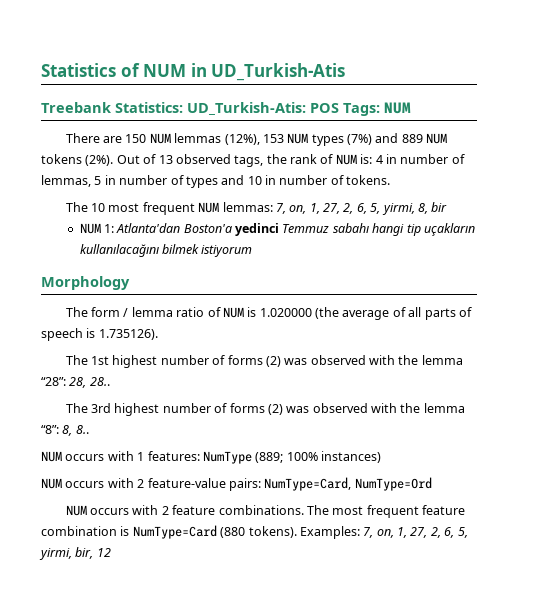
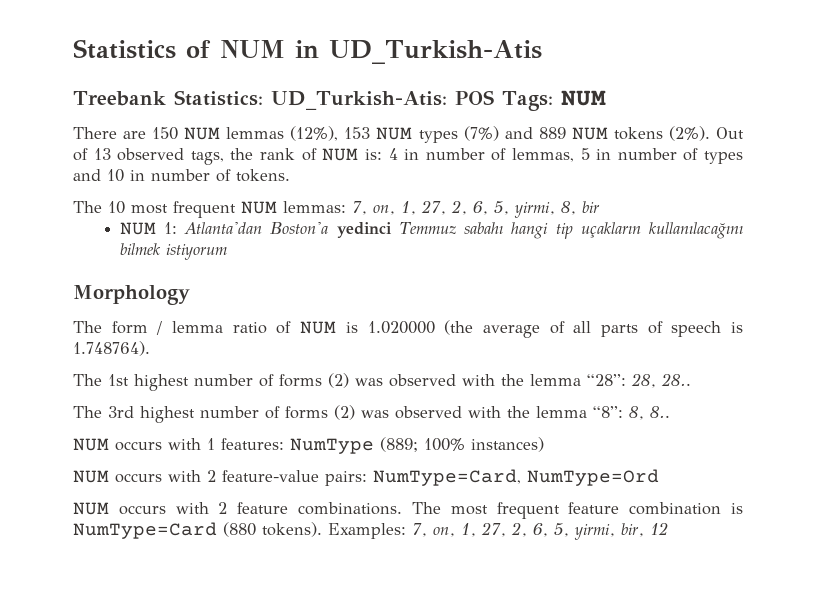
[98,329,158,340] 1.735126). -> [73,341,150,356] 1.748764).

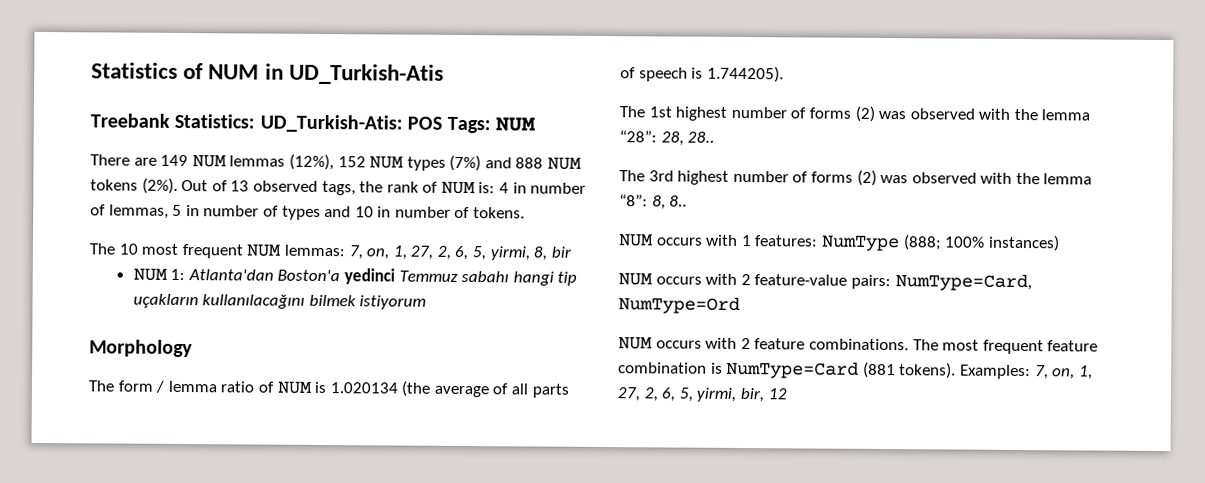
[152,127,179,140] 150 -> [160,154,189,167] 149
[344,127,371,139] 153 -> [337,156,366,168] 152
[538,127,566,139] 889 -> [515,157,544,169] 888
[367,321,435,334] 1.020000 -> [329,382,398,394] 1.020134
[73,341,150,356] 1.748764). -> [706,65,784,83] 1.744205).
[380,437,418,452] (889; -> [902,234,942,251] (888;
[223,522,256,537] (880 -> [862,361,896,379] (881

